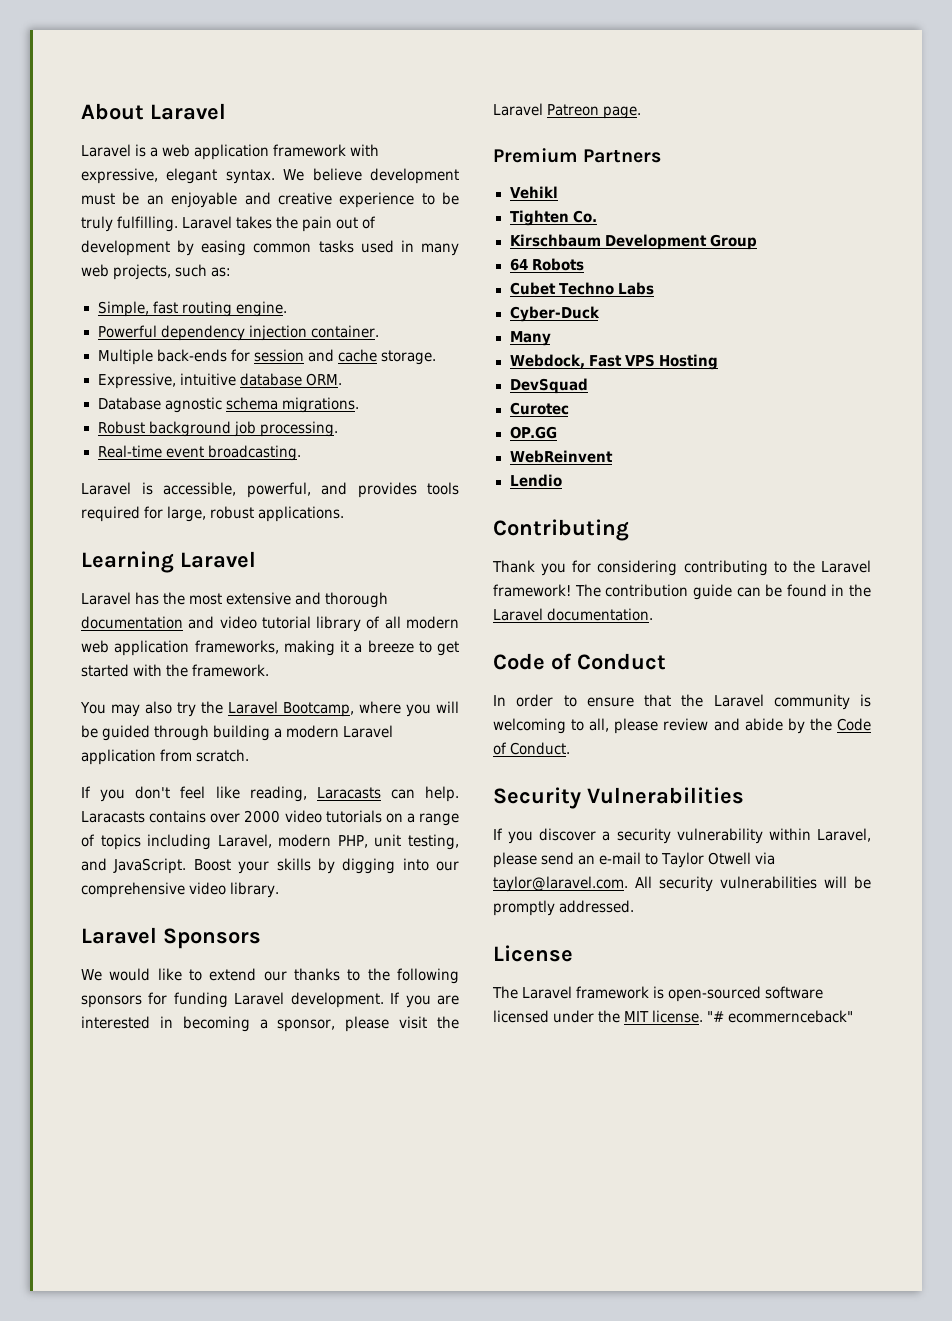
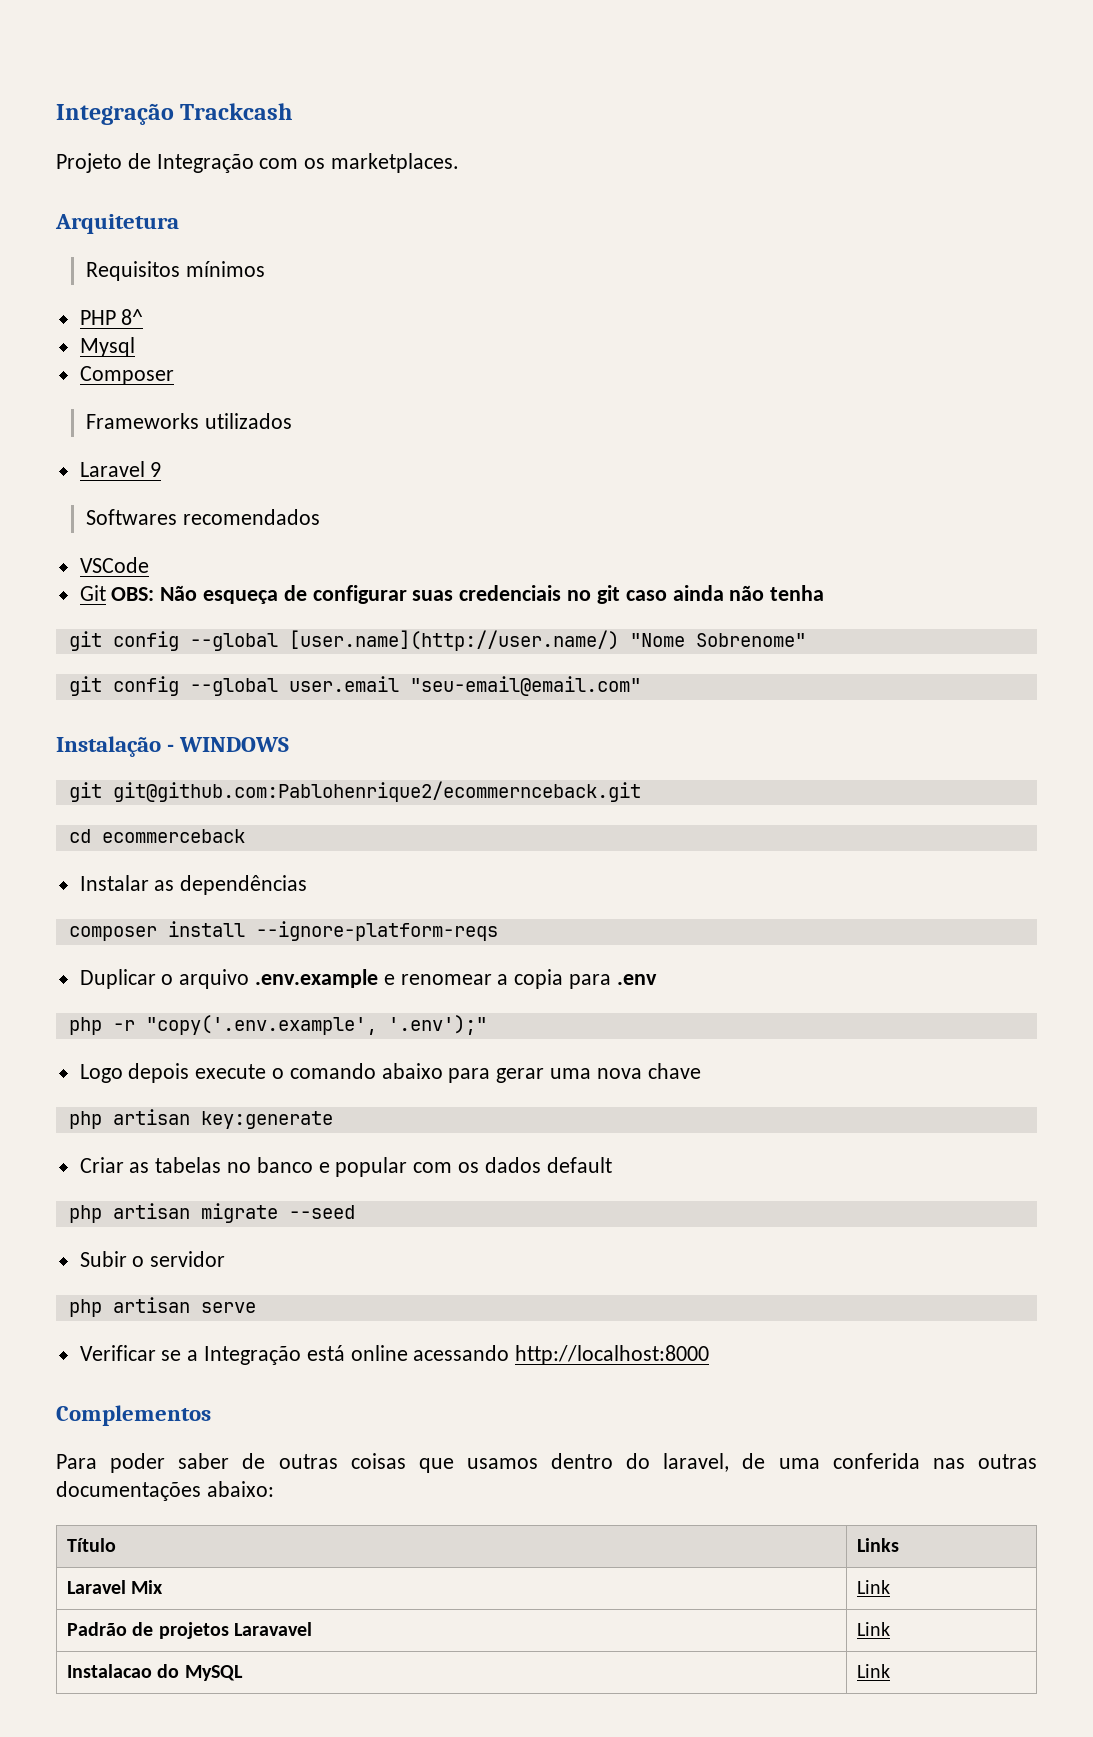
[81,103,226,120] [81,144,380,160] [81,168,459,184] [81,192,459,208] [81,216,377,232] [81,240,460,256] [81,264,232,280] [97,301,287,317] [97,325,379,341] [97,349,436,365] [97,373,342,389] [97,397,359,413] [97,421,338,437] [97,445,301,461] [81,482,459,498] [81,506,345,522] [81,551,256,573] [81,592,389,608] [81,616,459,632] [81,640,459,656] [81,664,270,677] [80,701,459,717] [81,725,394,741] [81,749,250,765] [81,786,459,802] [81,810,459,826] [81,834,459,850] [81,858,459,874] [81,882,280,898] [81,927,261,949] [81,968,460,984] [81,992,459,1008] [81,1016,460,1032] [493,103,642,119] [493,148,662,163] [509,186,558,199] [509,210,597,226] [509,234,757,250] [509,258,584,271] [509,282,654,295] [509,306,600,322] [509,331,551,346] [509,354,718,370] [509,378,588,394] [509,402,569,415] [509,426,558,439] [509,450,613,463] [509,474,562,487] [493,519,629,541] [492,560,871,576] [493,584,871,600] [493,608,654,621] [493,653,666,670] [493,694,871,710] [493,718,871,734] [493,742,571,755] [493,787,744,809] [493,828,872,844] [493,852,776,868] [493,876,871,892] [493,900,635,916] [493,945,573,962] [492,986,824,1002] [493,1010,854,1023] About Laravel // Laravel is a web application framework with expressive, elegant syntax. We believe development must be an enjoyable and creative experience to be truly fulfilling. Laravel takes the pain out of development by easing common tasks used in many web projects, such as: // Simple, fast routing engine. // Powerful dependency injection container. // Multiple back-ends for session and cache storage. // Expressive, intuitive database ORM. // Database agnostic schema migrations. // Robust background job processing. // Real-time event broadcasting. // Laravel is accessible, powerful, and provides tools required for large, robust applications. // Learning Laravel // Laravel has the most extensive and thorough documentation and video tutorial library of all modern web application frameworks, making it a breeze to get started with the framework. // You may also try the Laravel Bootcamp, where you will be guided through building a modern Laravel application from scratch. // If you don't feel like reading, Laracasts can help. Laracasts contains over 2000 video tutorials on a range of topics including Laravel, modern PHP, unit testing, and JavaScript. Boost your skills by digging into our comprehensive video library. // Laravel Sponsors // We would like to extend our thanks to the following sponsors for funding Laravel development. If you are interested in becoming a sponsor, please visit the Laravel Patreon page. // Premium Partners // Vehikl // Tighten Co. // Kirschbaum Development Group // 64 Robots // Cubet Techno Labs // Cyber-Duck // Many // Webdock, Fast VPS Hosting // DevSquad // Curotec // OP.GG // WebReinvent // Lendio // Contributing // Thank you for considering contributing to the Laravel framework! The contribution guide can be found in the Laravel documentation. // Code of Conduct // In order to ensure that the Laravel community is welcoming to all, please review and abide by the Code of Conduct. // Security Vulnerabilities // If you discover a security vulnerability within Laravel, please send an e-mail to Taylor Otwell via taylor@laravel.com. All security vulnerabilities will be promptly addressed. // License // The Laravel framework is open-sourced software licensed under the MIT license. "# ecommernceback" -> [56,103,293,125] [56,153,460,173] [55,214,179,234] [86,261,265,281] [79,309,144,325] [79,337,135,357] [79,366,174,385] [86,413,292,429] [79,461,162,477] [86,509,320,525] [79,557,149,573] [79,585,825,604] [68,630,806,651] [68,676,641,696] [56,736,290,757] [68,781,641,802] [68,829,245,843] [79,875,308,895] [68,921,498,941] [79,969,657,989] [68,1015,487,1035] [79,1063,701,1083] [68,1109,333,1129] [79,1157,612,1177] [68,1203,355,1223] [79,1251,226,1267] [68,1297,256,1317] [79,1345,710,1365] [56,1405,211,1426] [56,1453,1037,1473] [56,1481,274,1501] [67,1538,117,1552] [857,1538,900,1552] [67,1580,164,1594] [857,1580,891,1594] [67,1622,312,1639] [857,1622,891,1636] [67,1664,243,1681] [857,1664,891,1678] Integração Trackcash // Projeto de Integração com os marketplaces. // Arquitetura // Requisitos mínimos // PHP 8^ // Mysql // Composer // Frameworks utilizados // Laravel 9 // Softwares recomendados // VSCode // Git OBS: Não esqueça de configurar suas credenciais no git caso ainda não tenha // git config --global [user.name](http://user.name/) "Nome Sobrenome" // git config --global user.email "seu-email@email.com" // Instalação - WINDOWS // git git@github.com:Pablohenrique2/ecommernceback.git // cd ecommerceback // Instalar as dependências // composer install --ignore-platform-reqs // Duplicar o arquivo .env.example e renomear a copia para .env // php -r "copy('.env.example', '.env');" // Logo depois execute o comando abaixo para gerar uma nova chave // php artisan key:generate // Criar as tabelas no banco e popular com os dados default // php artisan migrate --seed // Subir o servidor // php artisan serve // Verificar se a Integração está online acessando http://localhost:8000 // Complementos // Para poder saber de outras coisas que usamos dentro do laravel, de uma conferida nas outras documentações abaixo: // Título | Links // Laravel Mix | Link // Padrão de projetos Laravavel | Link // Instalacao do MySQL | Link

